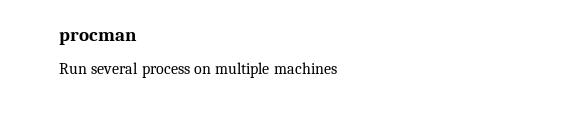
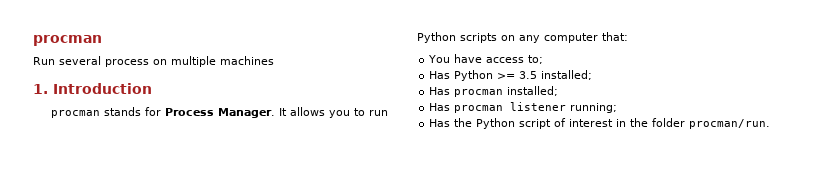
(337, 68) none -> [33,83,152,94] [50,107,388,118] [417,32,628,43] [428,54,544,64] [429,70,593,81] [429,86,559,97] [429,102,618,113] [429,118,771,129] // 1. Introduction // procman stands for Process Manager. It allows you to run Python scripts on any computer that: // You have access to; // Has Python >= 3.5 installed; // Has procman installed; // Has procman listener running; // Has the Python script of interest in the folder procman/run.

